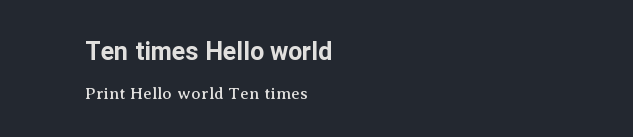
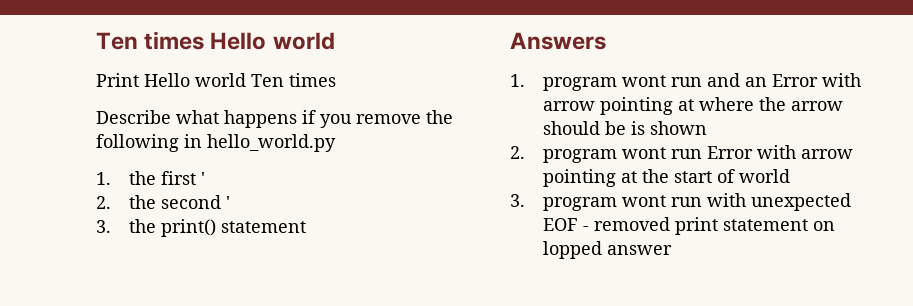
(308, 93) none -> [96,110,453,128] [96,134,336,152] [96,171,205,185] [96,195,230,209] [96,219,306,237] [510,32,606,50] [510,73,861,91] [542,97,843,115] [542,121,707,135] [510,145,853,163] [542,169,790,187] [510,193,851,211] [542,217,835,235] [542,241,672,259] // Describe what happens if you remove the following in hello_world.py // 1. the first ' // 2. the second ' // 3. the print() statement // Answers // 1. program wont run and an Error with arrow pointing at where the arrow should be is shown // 2. program wont run Error with arrow pointing at the start of world // 3. program wont run with unexpected EOF - removed print statement on lopped answer

